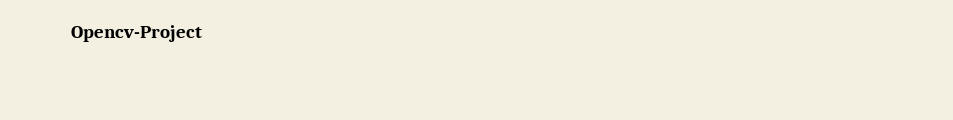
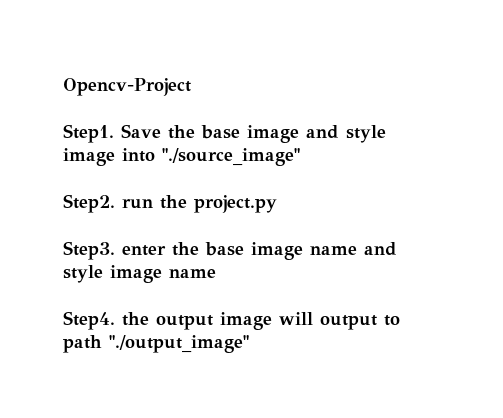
(202, 33) none -> [63,124,386,143] [63,148,300,166] [63,194,277,213] [63,241,397,260] [63,265,216,283] [63,311,400,330] [63,335,249,353] // Step1. Save the base image and style image into "./source_image" // Step2. run the project.py // Step3. enter the base image name and style image name // Step4. the output image will output to path "./output_image"

